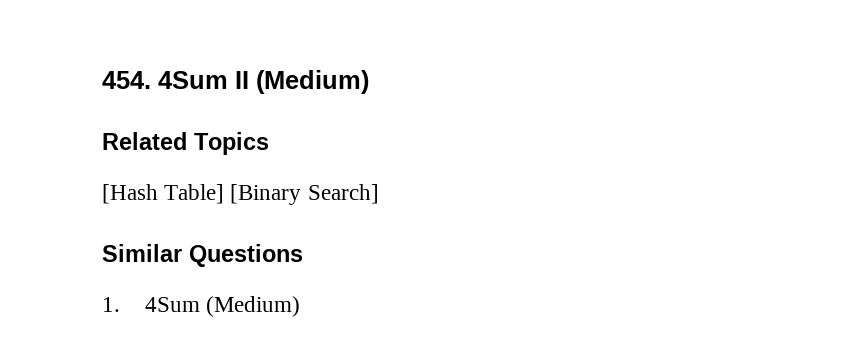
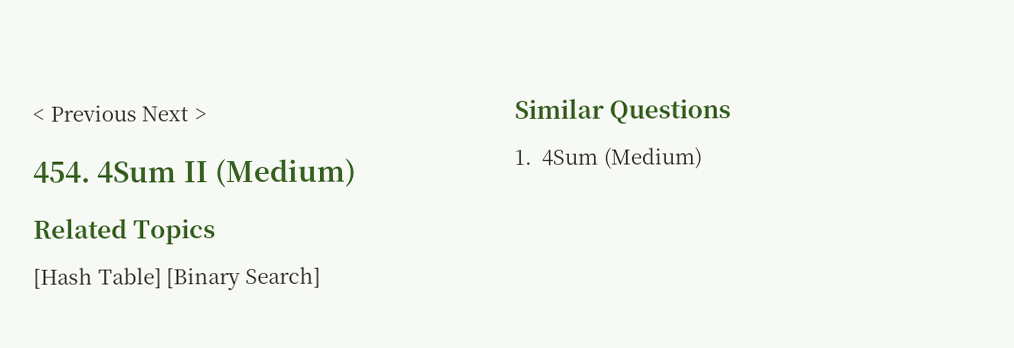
(102, 80) none -> [32,105,207,122] < Previous Next > //

